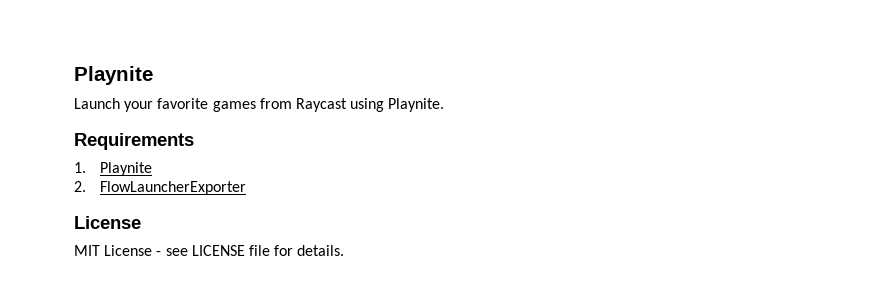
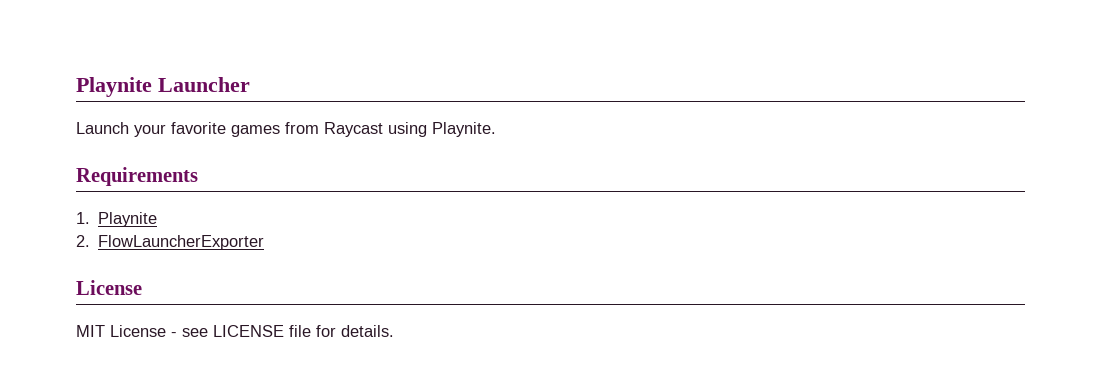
[74,66,153,85] Playnite -> [76,77,250,97] Playnite Launcher

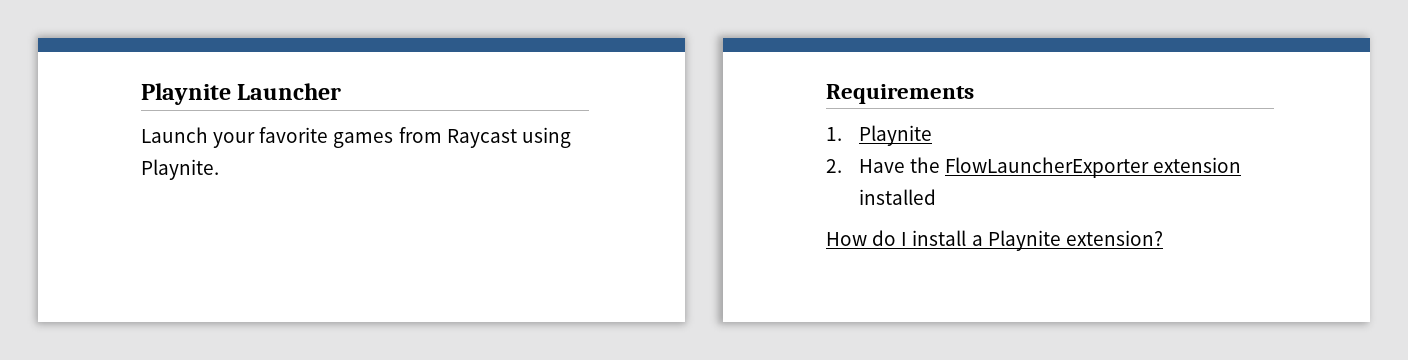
(90, 241) none -> [858,157,940,173] Have the
[76,280,142,295] [76,325,394,337] // License // MIT License - see LICENSE file for details. -> [1153,157,1242,173] [858,189,936,205] [826,230,1163,251] extension installed // How do I install a Playnite extension?

